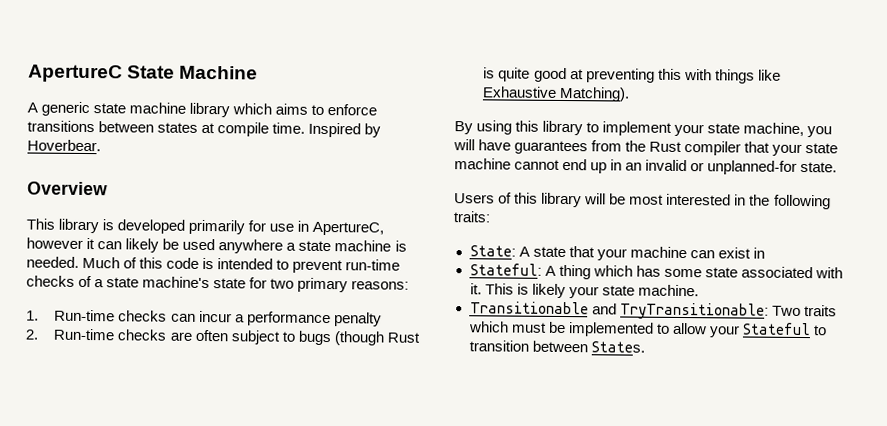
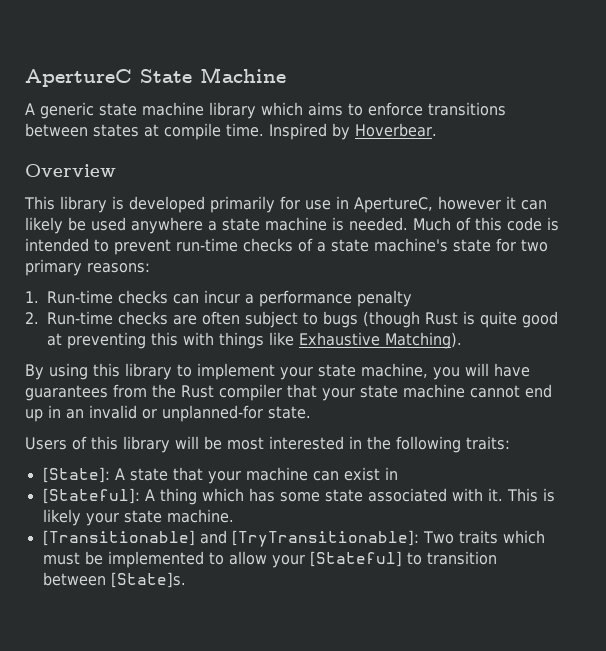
[469,245,516,257] State: -> [42,467,110,483] [State]:
[469,263,542,276] Stateful: -> [42,488,140,504] [Stateful]:
[469,301,769,320] Transitionable and TryTransitionable: -> [42,530,419,547] [Transitionable] and [TryTransitionable]:
[741,322,811,336] Stateful -> [309,551,402,567] [Stateful]
[590,341,645,353] States. -> [110,572,186,588] [State]s.

